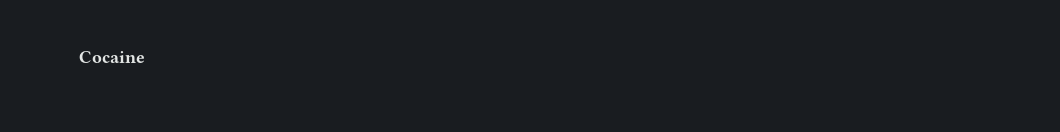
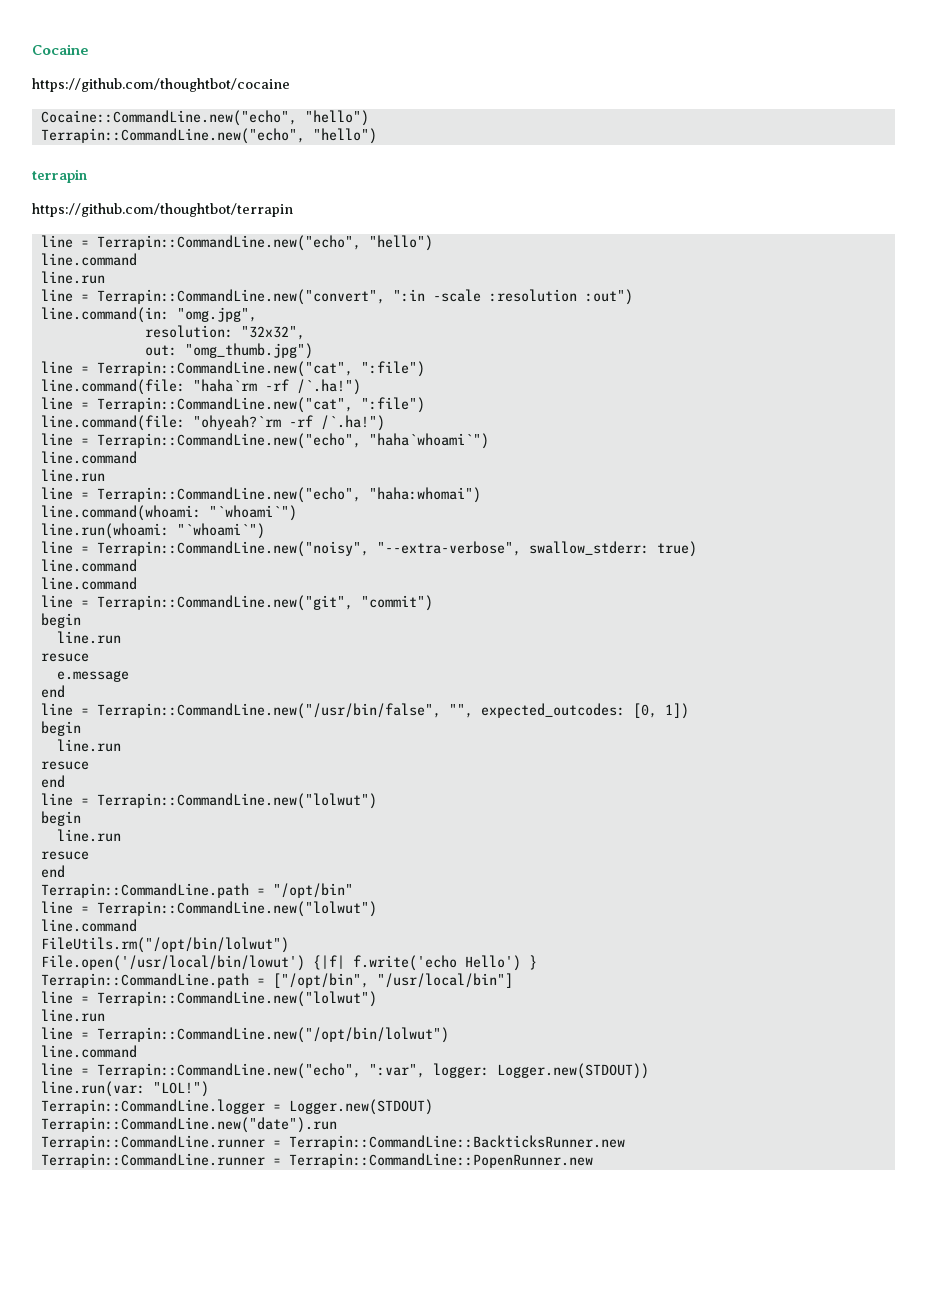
(145, 57) none -> [32,78,290,92] [40,110,369,126] [40,128,377,144] [32,169,87,183] [32,203,293,217] [40,235,433,251] [40,253,137,266] [40,271,105,284] [40,289,633,305] [40,307,257,323] [144,325,305,340] [144,343,313,359] [40,361,425,377] [40,379,361,395] [40,397,425,413] [40,415,385,431] [40,433,489,449] [40,451,137,464] [40,469,105,482] [40,487,481,503] [40,505,297,521] [40,523,265,539] [40,541,697,557] [40,559,137,572] [40,577,137,590] [40,595,433,611] [40,613,81,628] [56,631,121,644] [40,653,89,662] [56,670,129,682] [40,685,65,698] [40,703,689,719] [40,721,81,736] [56,739,121,752] [40,761,89,770] [40,775,65,788] [40,793,377,809] [40,811,81,826] [56,829,121,842] [40,851,89,860] [40,865,65,878] [40,883,353,898] [40,901,377,917] [40,919,137,932] [40,937,289,953] [40,955,537,971] [40,973,513,988] [40,991,377,1007] [40,1009,105,1022] [40,1027,449,1043] [40,1045,137,1058] [40,1063,649,1079] [40,1081,209,1097] [40,1099,433,1115] [40,1117,337,1133] [40,1135,625,1150] [40,1153,593,1168] // https://github.com/thoughtbot/cocaine // Cocaine::CommandLine.new("echo", "hello") // Terrapin::CommandLine.new("echo", "hello") // terrapin // https://github.com/thoughtbot/terrapin // line = Terrapin::CommandLine.new("echo", "hello") // line.command // line.run // line = Terrapin::CommandLine.new("convert", ":in -scale :resolution :out") // line.command(in: "omg.jpg", // resolution: "32x32", // out: "omg_thumb.jpg") // line = Terrapin::CommandLine.new("cat", ":file") // line.command(file: "haha`rm -rf /`.ha!") // line = Terrapin::CommandLine.new("cat", ":file") // line.command(file: "ohyeah?`rm -rf /`.ha!") // line = Terrapin::CommandLine.new("echo", "haha`whoami`") // line.command // line.run // line = Terrapin::CommandLine.new("echo", "haha:whomai") // line.command(whoami: "`whoami`") // line.run(whoami: "`whoami`") // line = Terrapin::CommandLine.new("noisy", "--extra-verbose", swallow_stderr: true) // line.command // line.command // line = Terrapin::CommandLine.new("git", "commit") // begin // line.run // resuce // e.message // end // line = Terrapin::CommandLine.new("/usr/bin/false", "", expected_outcodes: [0, 1]) // begin // line.run // resuce // end // line = Terrapin::CommandLine.new("lolwut") // begin // line.run // resuce // end // Terrapin::CommandLine.path = "/opt/bin" // line = Terrapin::CommandLine.new("lolwut") // line.command // FileUtils.rm("/opt/bin/lolwut") // File.open('/usr/local/bin/lowut') {|f| f.write('echo Hello') } // Terrapin::CommandLine.path = ["/opt/bin", "/usr/local/bin"] // line = Terrapin::CommandLine.new("lolwut") // line.run // line = Terrapin::CommandLine.new("/opt/bin/lolwut") // line.command // line = Terrapin::CommandLine.new("echo", ":var", logger: Logger.new(STDOUT)) // line.run(var: "LOL!") // Terrapin::CommandLine.logger = Logger.new(STDOUT) // Terrapin::CommandLine.new("date").run // Terrapin::CommandLine.runner = Terrapin::CommandLine::BackticksRunner.new // Terrapin::CommandLine.runner = Terrapin::CommandLine::PopenRunner.new

